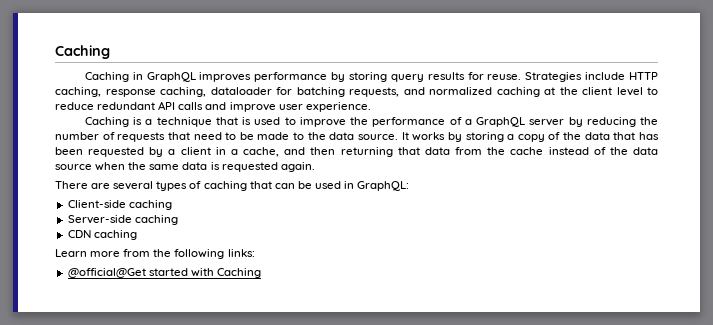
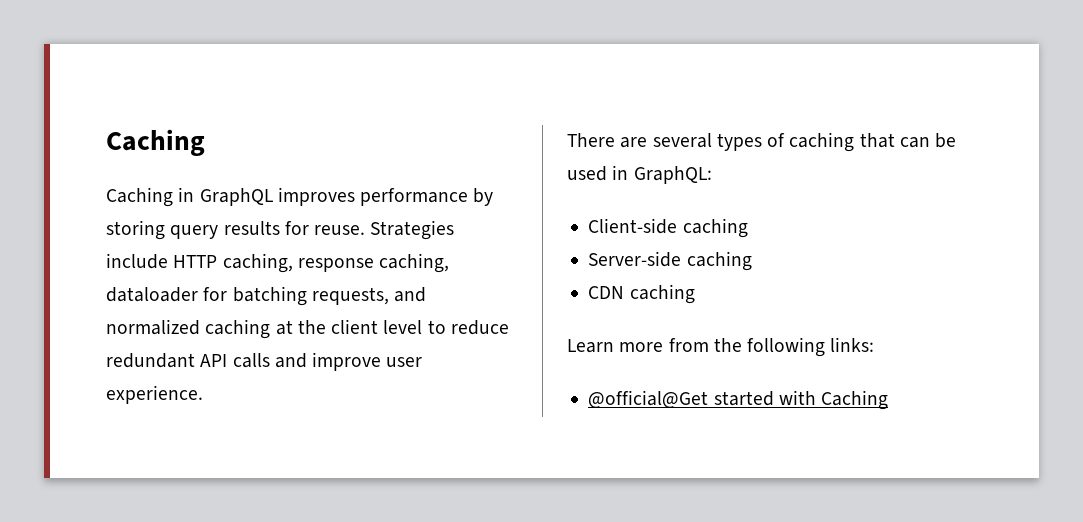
[84,117,658,127] [55,132,659,142] [55,147,658,157] [55,162,315,172] // Caching is a technique that is used to improve the performance of a GraphQL server by reducing the number of requests that need to be made to the data source. It works by storing a copy of the data that has been requested by a client in a cache, and then returning that data from the cache instead of the data source when the same data is requested again. -> (203, 394) none

